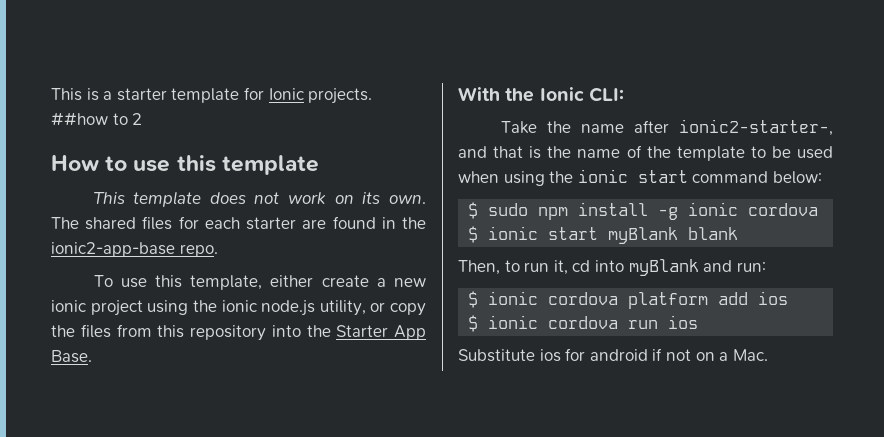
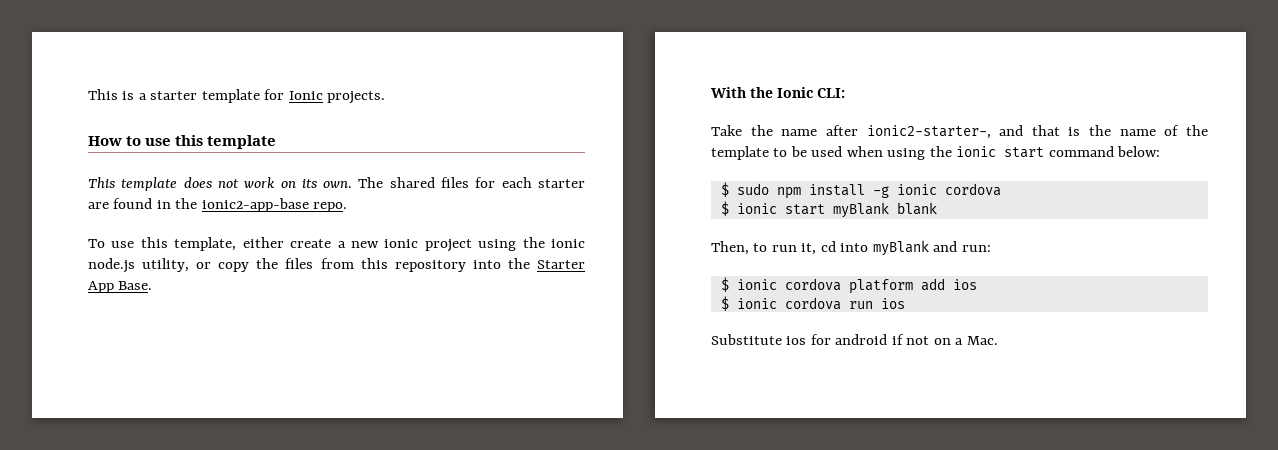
[51,112,143,126] ##how to 2 -> (386, 97) none

